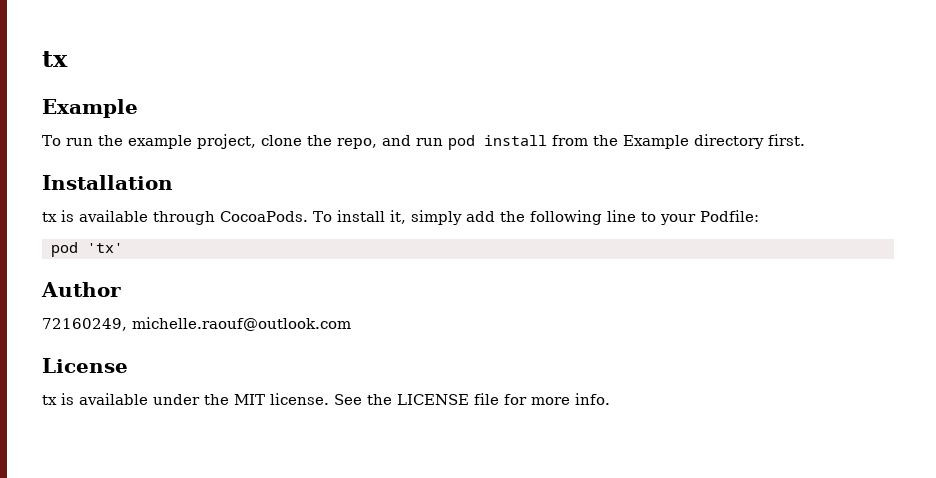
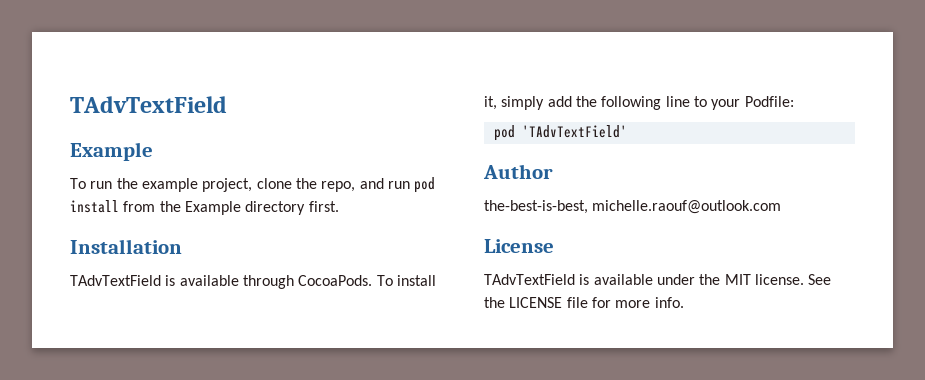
[42,51,68,67] tx -> [70,96,227,113] TAdvTextField
[42,212,57,222] tx -> [70,275,161,286] TAdvTextField
[87,243,123,253] 'tx' -> [521,125,627,138] 'TAdvTextField'
[42,318,127,331] 72160249, -> [484,200,588,214] the-best-is-best,
[42,395,57,405] tx -> [484,274,575,285] TAdvTextField

